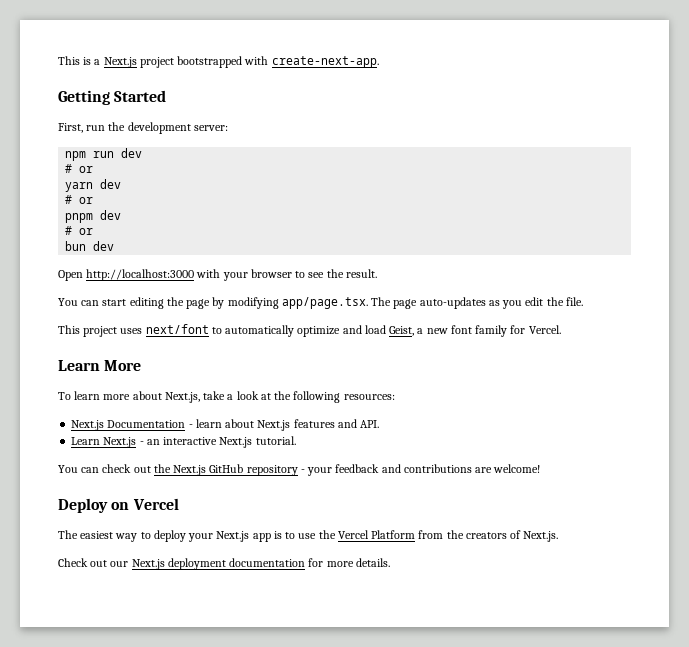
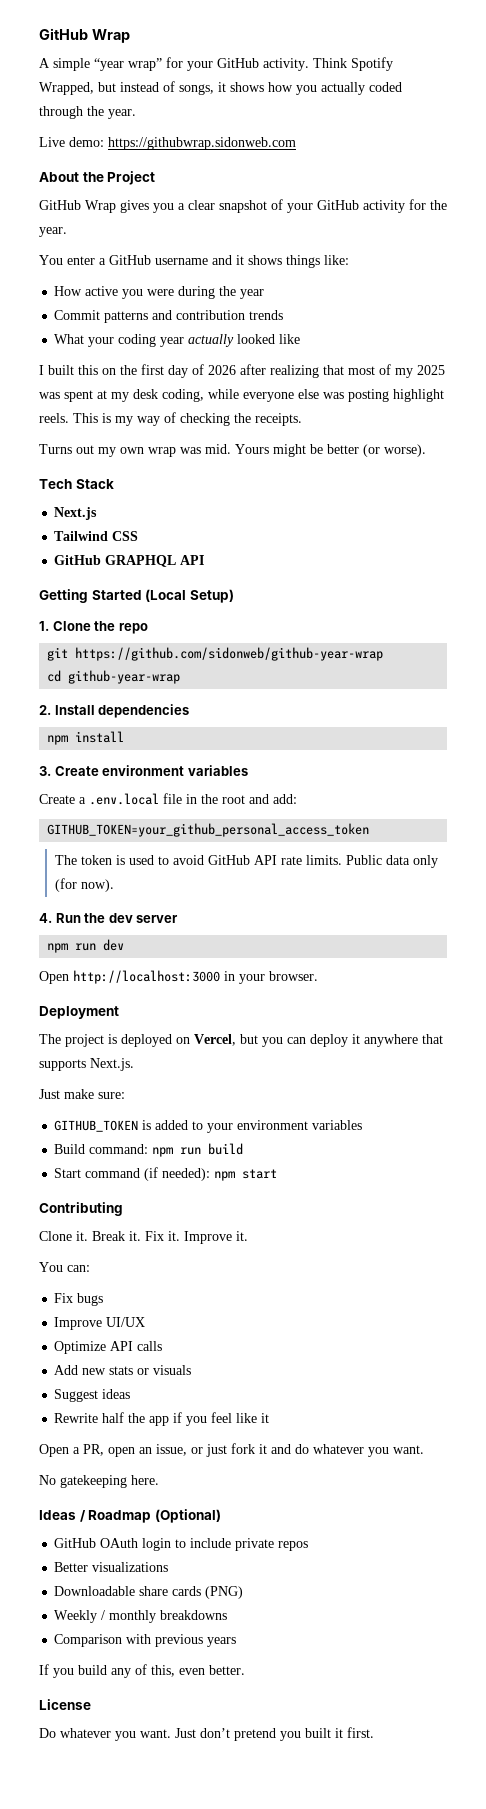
[58,56,379,68] [58,90,167,105] [58,122,228,134] [65,148,143,161] [65,164,94,173] [65,179,122,192] [65,195,94,204] [65,210,122,223] [65,226,94,235] [65,241,115,251] [58,269,377,281] [58,297,583,309] [58,324,561,337] [58,360,142,371] [58,391,395,403] [71,419,380,431] [71,436,296,448] [58,464,541,476] [58,498,179,513] [58,530,559,542] [58,558,390,570] This is a Next.js project bootstrapped with create-next-app. // Getting Started // First, run the development server: // npm run dev // # or // yarn dev // # or // pnpm dev // # or // bun dev // Open http://localhost:3000 with your browser to see the result. // You can start editing the page by modifying app/page.tsx. The page auto-updates as you edit the file. // This project uses next/font to automatically optimize and load Geist, a new font family for Vercel. // Learn More // To learn more about Next.js, take a look at the following resources: // Next.js Documentation - learn about Next.js features and API. // Learn Next.js - an interactive Next.js tutorial. // You can check out the Next.js GitHub repository - your feedback and contributions are welcome! // Deploy on Vercel // The easiest way to deploy your Next.js app is to use the Vercel Platform from the creators of Next.js. // Check out our Next.js deployment documentation for more details. -> [39,28,130,43] [39,57,393,71] [39,81,402,95] [39,106,136,119] [39,137,296,150] [39,171,156,185] [39,199,447,213] [39,227,67,237] [39,255,349,268] [54,286,265,299] [54,310,284,323] [54,334,301,347] [39,364,445,378] [39,389,444,402] [39,412,302,426] [39,444,426,457] [39,479,114,489] [54,507,98,520] [54,531,139,541] [54,555,205,567] [39,589,234,603] [39,621,148,634] [47,647,384,661] [47,670,181,684] [39,704,190,718] [47,731,125,745] [39,765,248,776] [39,793,297,805] [47,823,370,837] [55,855,439,868] [55,878,115,892] [39,913,179,923] [47,939,125,953] [39,970,318,984] [39,1006,119,1019] [39,1034,443,1047] [39,1058,134,1071] [39,1089,125,1099] [54,1120,363,1133] [54,1143,244,1157] [54,1167,278,1181] [39,1202,123,1216] [39,1231,248,1244] [39,1262,90,1272] [54,1293,104,1306] [54,1317,146,1330] [54,1341,163,1354] [54,1365,192,1375] [54,1389,131,1402] [54,1412,270,1426] [39,1443,424,1457] [39,1475,159,1488] [39,1509,221,1523] [54,1538,309,1551] [54,1562,169,1572] [54,1586,244,1599] [54,1610,228,1623] [54,1634,237,1647] [39,1664,245,1678] [39,1699,91,1710] [39,1727,374,1741] GitHub Wrap // A simple “year wrap” for your GitHub activity. Think Spotify Wrapped, but instead of songs, it shows how you actually coded through the year. // Live demo: https://githubwrap.sidonweb.com // About the Project // GitHub Wrap gives you a clear snapshot of your GitHub activity for the year. // You enter a GitHub username and it shows things like: // How active you were during the year // Commit patterns and contribution trends // What your coding year actually looked like // I built this on the first day of 2026 after realizing that most of my 2025 was spent at my desk coding, while everyone else was posting highlight reels. This is my way of checking the receipts. // Turns out my own wrap was mid. Yours might be better (or worse). // Tech Stack // Next.js // Tailwind CSS // GitHub GRAPHQL API // Getting Started (Local Setup) // 1. Clone the repo // git https://github.com/sidonweb/github-year-wrap // cd github-year-wrap // 2. Install dependencies // npm install // 3. Create environment variables // Create a .env.local file in the root and add: // GITHUB_TOKEN=your_github_personal_access_token // The token is used to avoid GitHub API rate limits. Public data only (for now). // 4. Run the dev server // npm run dev // Open http://localhost:3000 in your browser. // Deployment // The project is deployed on Vercel, but you can deploy it anywhere that supports Next.js. // Just make sure: // GITHUB_TOKEN is added to your environment variables // Build command: npm run build // Start command (if needed): npm start // Contributing // Clone it. Break it. Fix it. Improve it. // You can: // Fix bugs // Improve UI/UX // Optimize API calls // Add new stats or visuals // Suggest ideas // Rewrite half the app if you feel like it // Open a PR, open an issue, or just fork it and do whatever you want. // No gatekeeping here. // Ideas / Roadmap (Optional) // GitHub OAuth login to include private repos // Better visualizations // Downloadable share cards (PNG) // Weekly / monthly breakdowns // Comparison with previous years // If you build any of this, even better. // License // Do whatever you want. Just don’t pretend you built it first.

